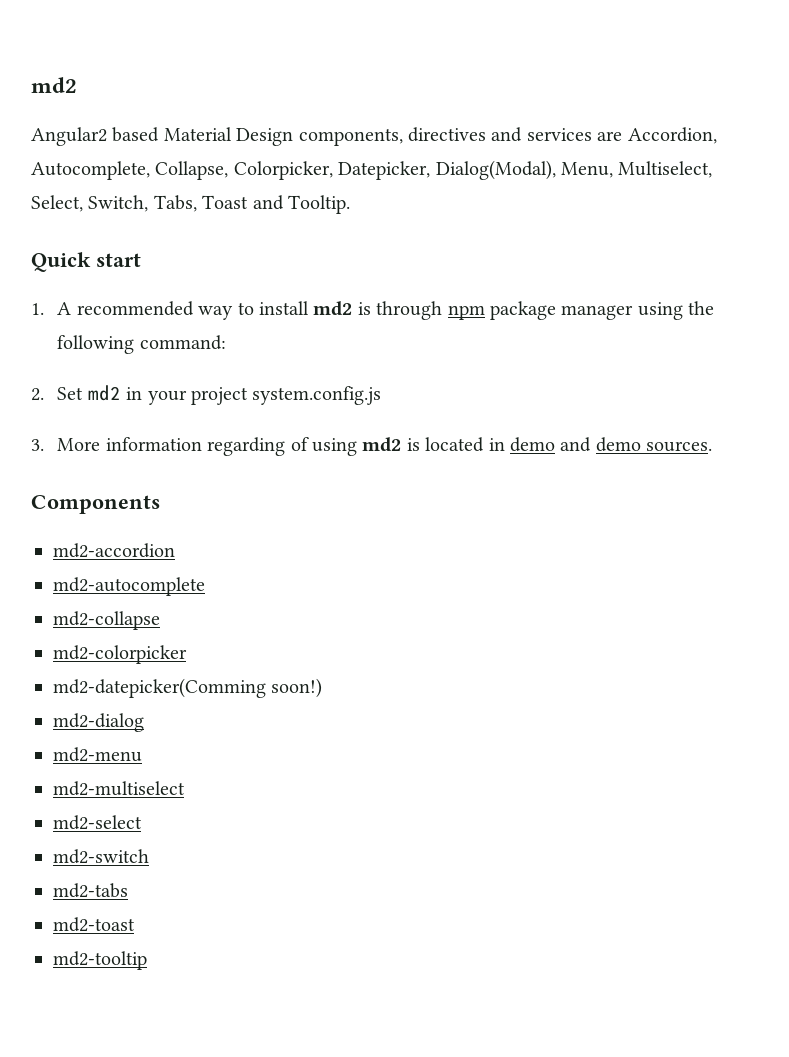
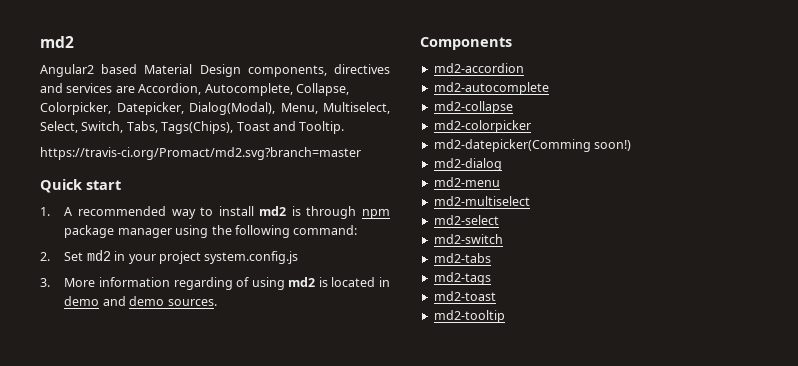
(197, 203) none -> [161,121,234,134] Tags(Chips),
(350, 204) none -> [40,147,361,160] // https://travis-ci.org/Promact/md2.svg?branch=master
(128, 890) none -> [433,272,491,285] // md2-tags

